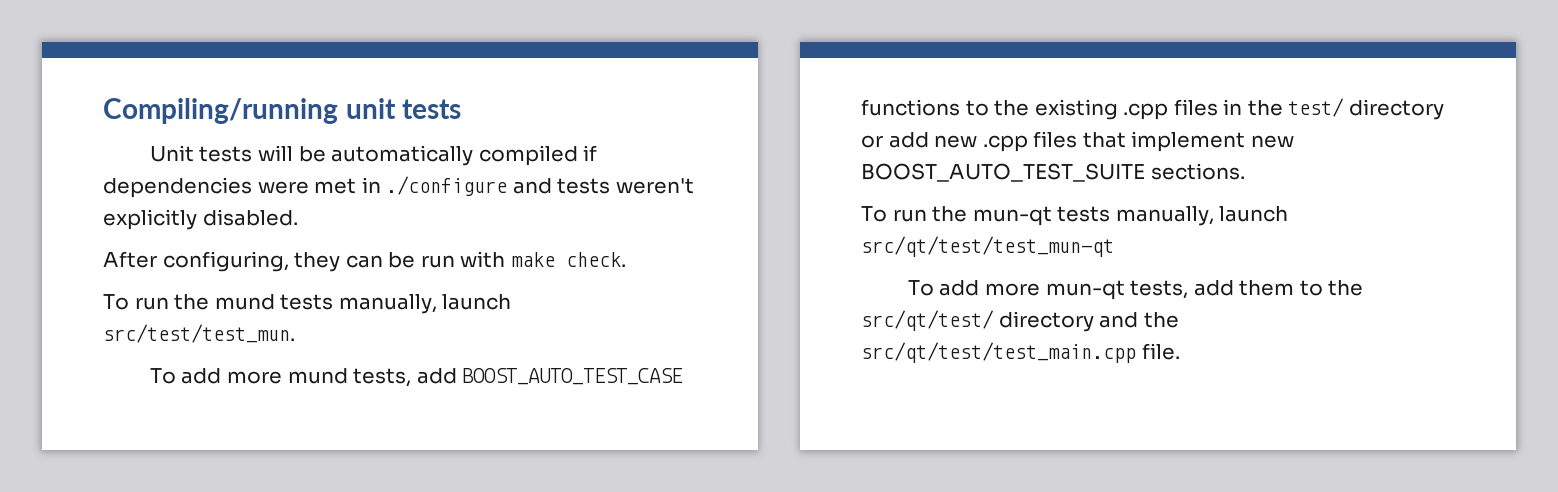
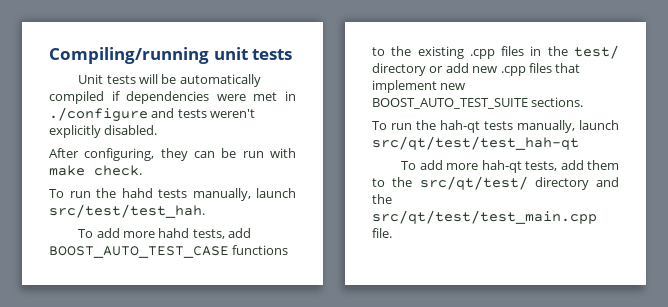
[214,294,512,314] [103,324,295,343] [149,368,348,384] mund tests manually, launch src/test/test_mun. // To add more mund -> [121,188,296,201] [49,204,205,218] [78,228,190,238] hahd tests manually, launch src/test/test_hah. // To add more hahd
[972,206,1289,226] [861,236,1114,257] [907,280,1125,300] mun-qt tests manually, launch src/qt/test/test_mun-qt // To add more mun-qt -> [440,120,619,133] [372,136,579,150] [401,160,522,173] hah-qt tests manually, launch src/qt/test/test_hah-qt // To add more hah-qt

